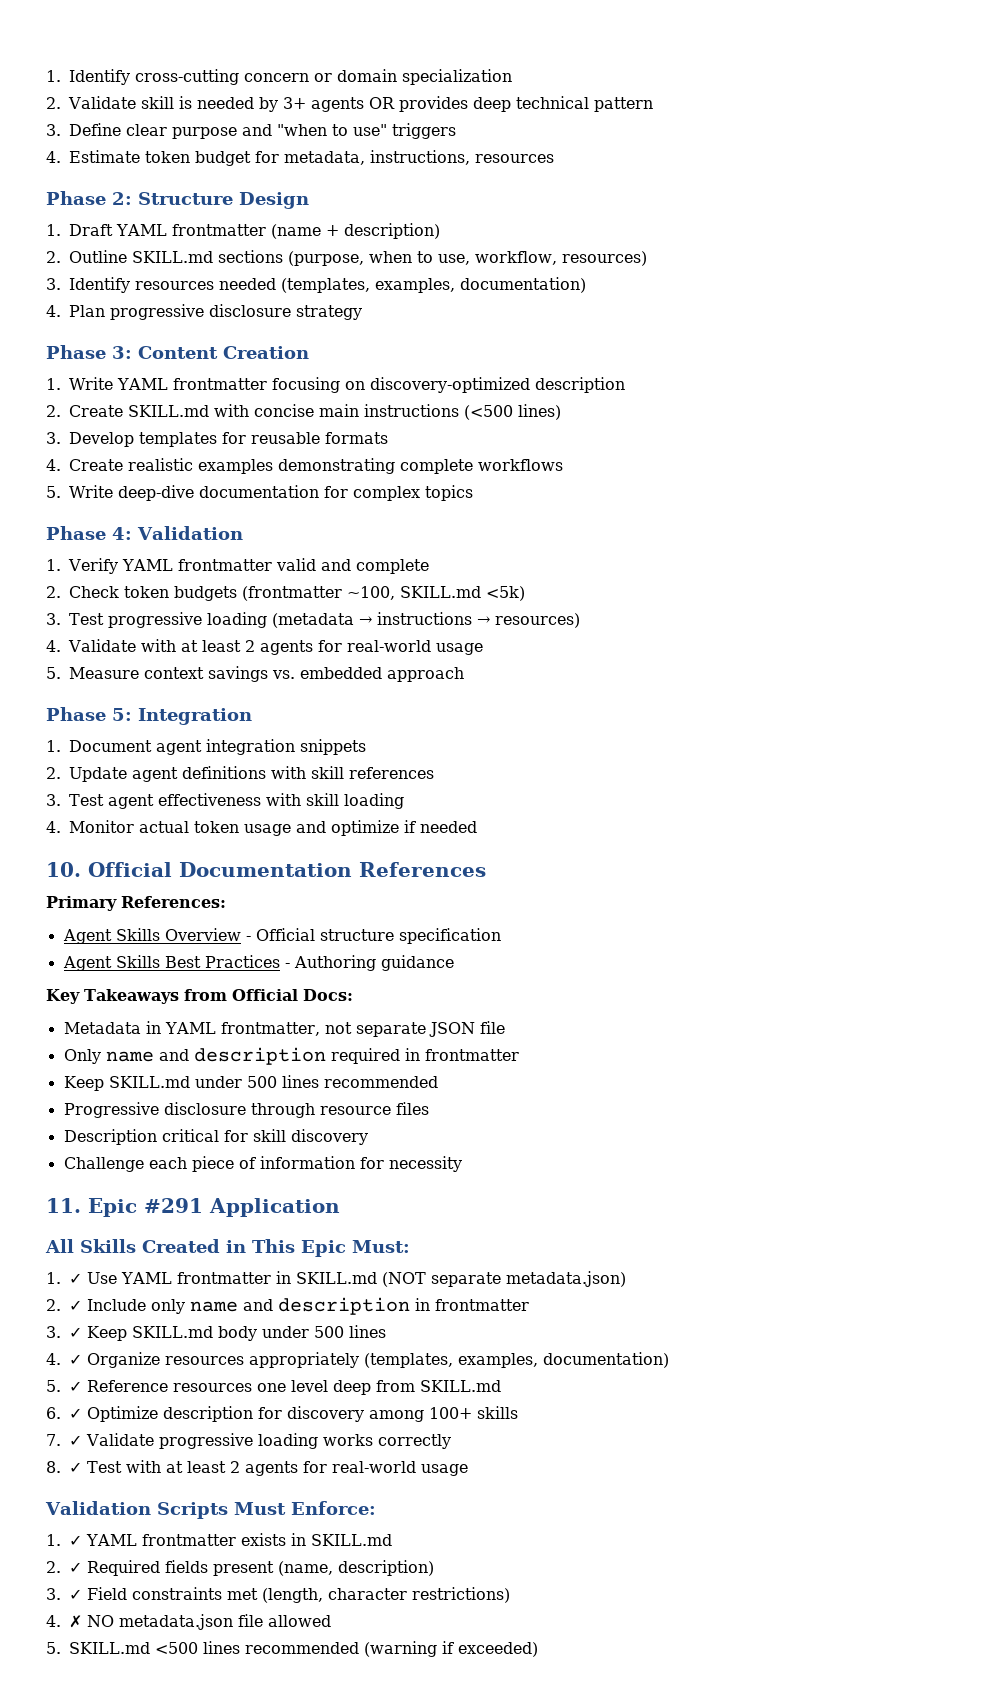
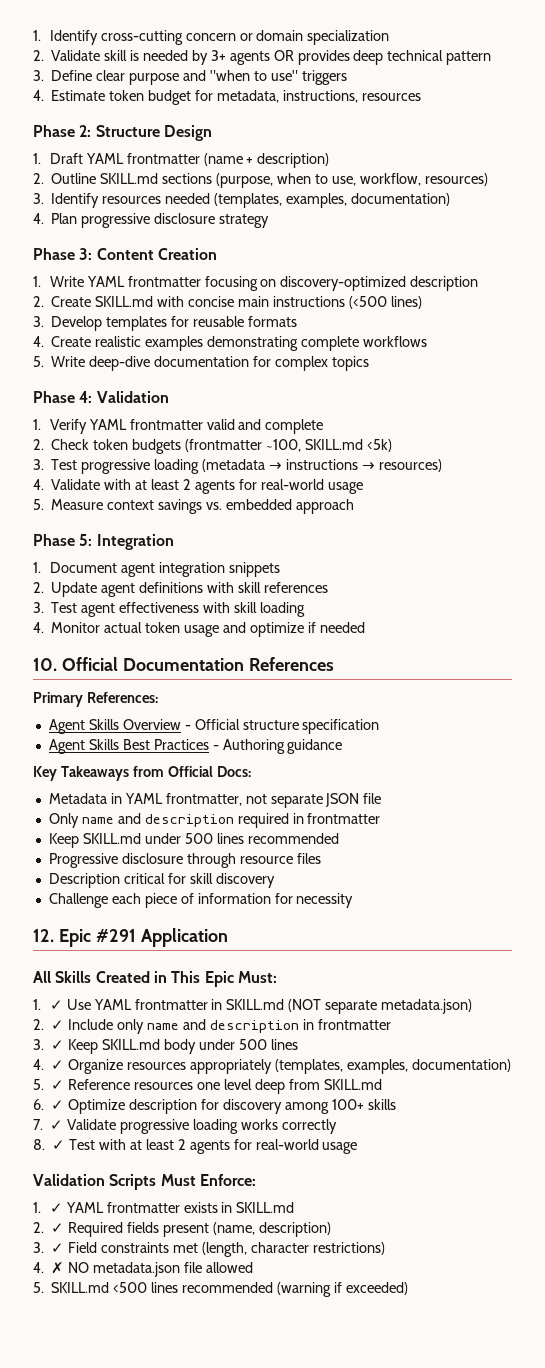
[46,1198,81,1213] 11. -> [33,929,54,942] 12.

